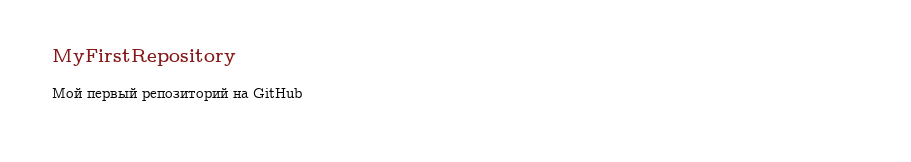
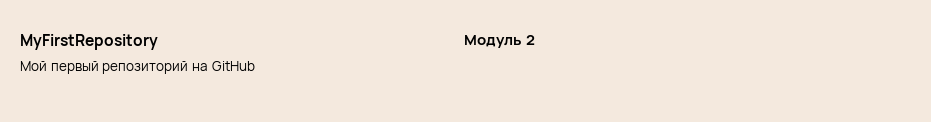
(302, 93) none -> [464,35,536,48] // Модуль 2

